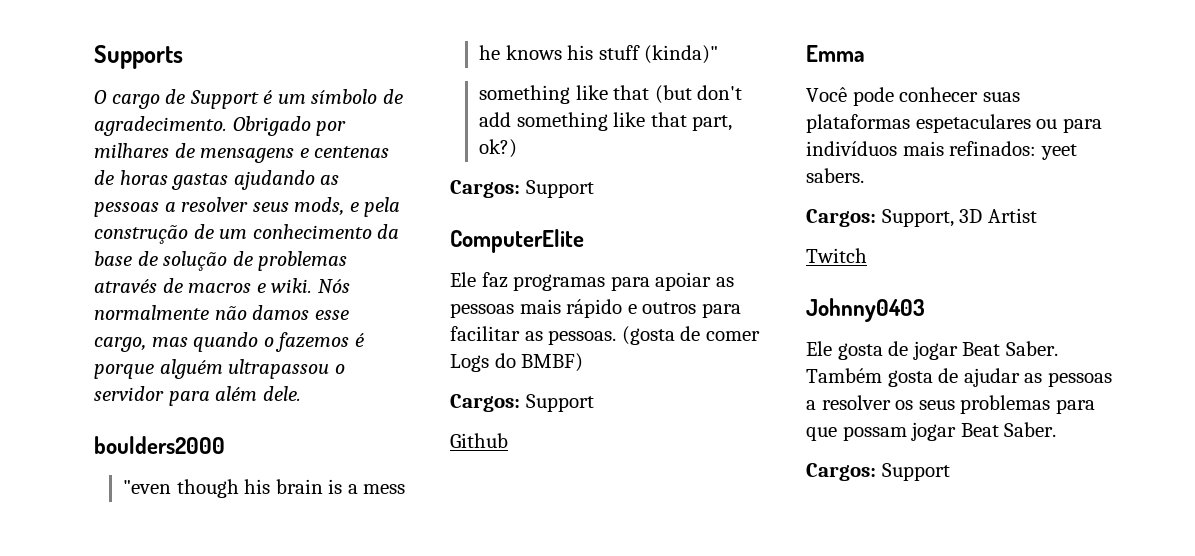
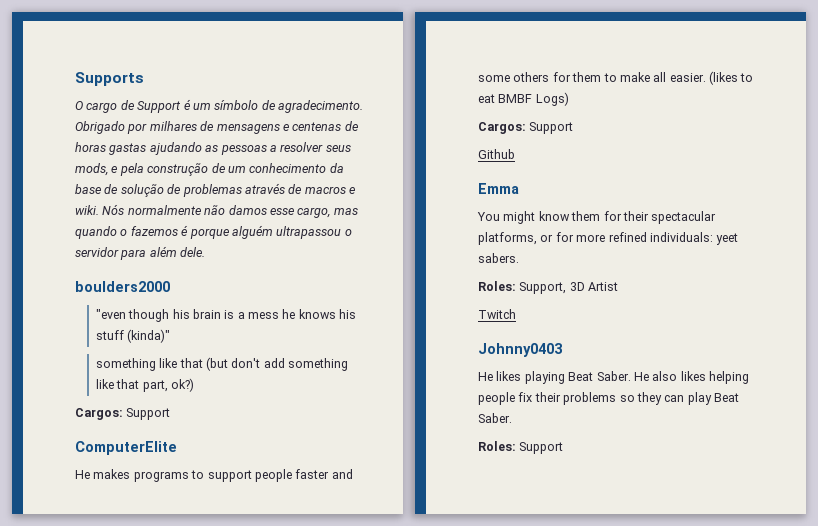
[450,272,734,291] [450,299,741,318] [450,326,760,345] [450,353,584,372] [450,394,594,412] [450,433,508,448] [806,45,865,62] [806,87,1020,106] [806,114,1102,133] [806,141,1037,156] Ele faz programas para apoiar as pessoas mais rápido e outros para facilitar as pessoas. (gosta de comer Logs do BMBF) // Cargos: Support // Github // Emma // Você pode conhecer suas plataformas espetaculares ou para indivíduos mais refinados: -> [75,469,353,482] [478,71,754,85] [478,92,569,106] [478,122,574,134] [478,149,515,159] [478,183,519,194] [477,211,717,224] [478,232,713,245] He makes programs to support people faster and some others for them to make all easier. (likes to eat BMBF Logs) // Cargos: Support // Github // Emma // You might know them for their spectacular platforms, or for more refined individuals:
[806,209,876,227] Cargos: -> [478,281,516,291] Roles:
[806,341,1058,360] [806,368,1112,387] [806,395,1095,414] [806,422,957,441] Ele gosta de jogar Beat Saber. Também gosta de ajudar as pessoas a resolver os seus problemas para que possam jogar -> [478,371,749,384] [478,392,712,405] He likes playing Beat Saber. He also likes helping people fix their problems so they can play
[806,463,876,481] Cargos: -> [478,441,516,451] Roles:

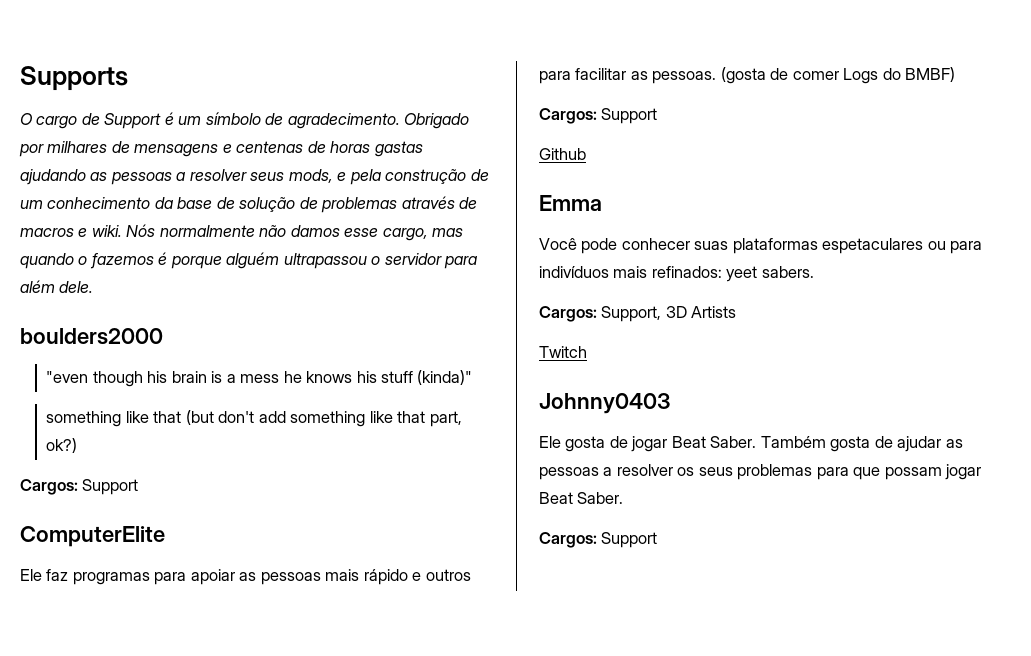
[75,469,353,482] [478,71,754,85] [478,92,569,106] [478,122,574,134] [478,149,515,159] [478,183,519,194] [477,211,717,224] [478,232,713,245] He makes programs to support people faster and some others for them to make all easier. (likes to eat BMBF Logs) // Cargos: Support // Github // Emma // You might know them for their spectacular platforms, or for more refined individuals: -> [20,569,471,585] [539,67,956,84] [539,108,658,124] [539,148,586,160] [539,195,602,211] [539,238,983,254] [539,266,722,278] Ele faz programas para apoiar as pessoas mais rápido e outros para facilitar as pessoas. (gosta de comer Logs do BMBF) // Cargos: Support // Github // Emma // Você pode conhecer suas plataformas espetaculares ou para indivíduos mais refinados:
[478,281,516,291] Roles: -> [539,306,597,322] Cargos:
[588,282,619,291] Artist -> [691,306,737,318] Artists
[478,371,749,384] [478,392,712,405] He likes playing Beat Saber. He also likes helping people fix their problems so they can play -> [539,436,963,452] [539,464,982,480] Ele gosta de jogar Beat Saber. Também gosta de ajudar as pessoas a resolver os seus problemas para que possam jogar
[478,441,516,451] Roles: -> [539,532,597,548] Cargos:

